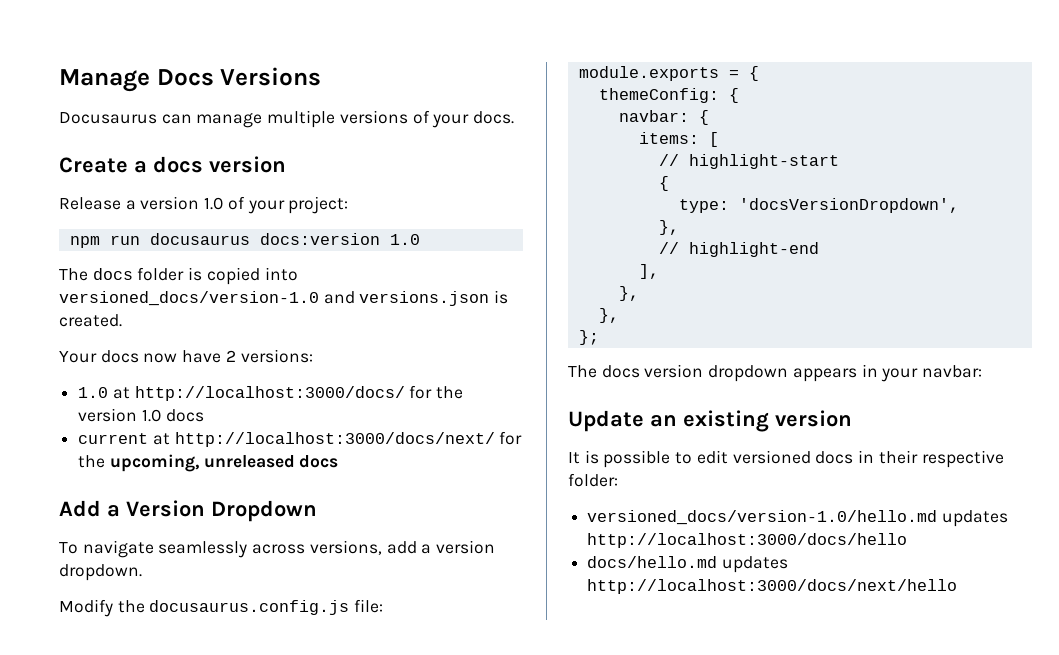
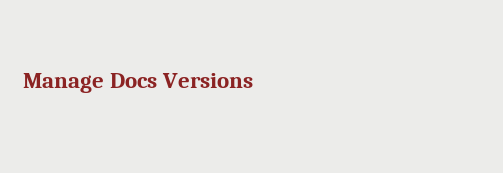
[59,110,515,128] [59,156,286,173] [59,196,349,214] [69,233,420,248] [59,267,298,285] [59,290,509,306] [59,314,122,327] [59,349,313,363] [78,385,464,401] [78,408,204,422] [78,431,523,447] [78,454,339,472] [59,500,317,522] [59,540,496,558] [59,564,142,581] [59,599,384,617] [578,66,759,81] [598,88,739,103] [618,110,709,125] [638,132,719,147] [658,154,839,169] [658,176,669,191] [678,198,959,213] [658,220,679,235] [658,242,819,257] [638,264,659,279] [618,286,639,301] [598,308,619,323] [578,330,599,345] [568,364,983,382] [568,410,852,432] [568,450,1004,468] [568,473,618,487] [587,510,1008,527] [587,533,908,548] [587,556,788,573] [587,579,958,594] // Docusaurus can manage multiple versions of your docs. // Create a docs version // Release a version 1.0 of your project: // npm run docusaurus docs:version 1.0 // The docs folder is copied into versioned_docs/version-1.0 and versions.json is created. // Your docs now have 2 versions: // 1.0 at http://localhost:3000/docs/ for the version 1.0 docs // current at http://localhost:3000/docs/next/ for the upcoming, unreleased docs // Add a Version Dropdown // To navigate seamlessly across versions, add a version dropdown. // Modify the docusaurus.config.js file: // module.exports = { // themeConfig: { // navbar: { // items: [ // // highlight-start // { // type: 'docsVersionDropdown', // }, // // highlight-end // ], // }, // }, // }; // The docs version dropdown appears in your navbar: // Update an existing version // It is possible to edit versioned docs in their respective folder: // versioned_docs/version-1.0/hello.md updates http://localhost:3000/docs/hello // docs/hello.md updates http://localhost:3000/docs/next/hello -> (254, 80) none

